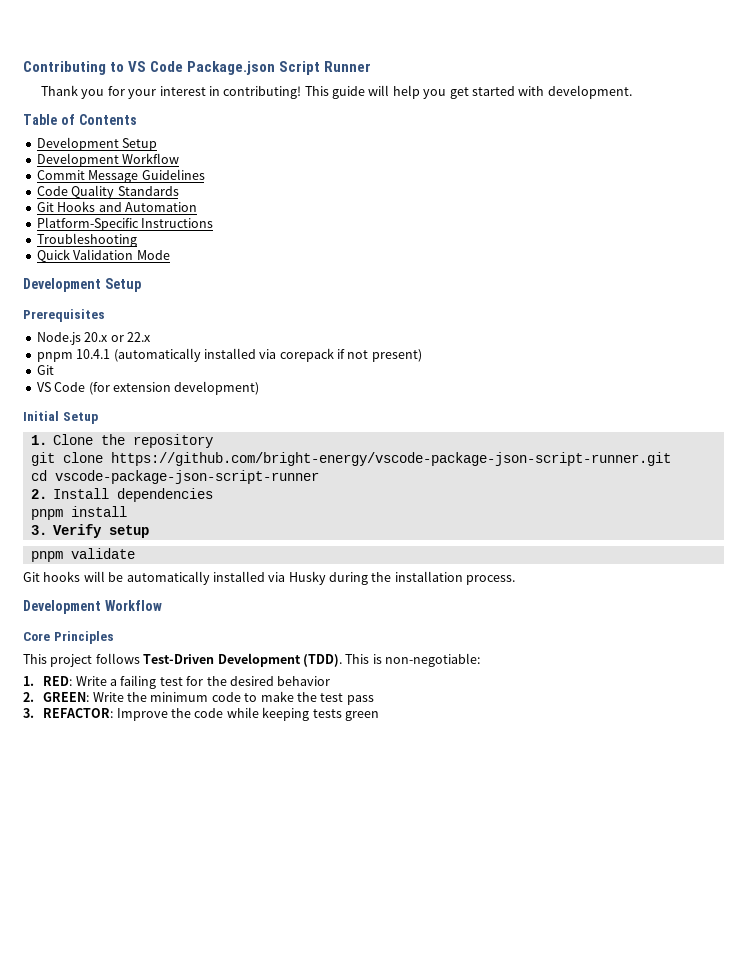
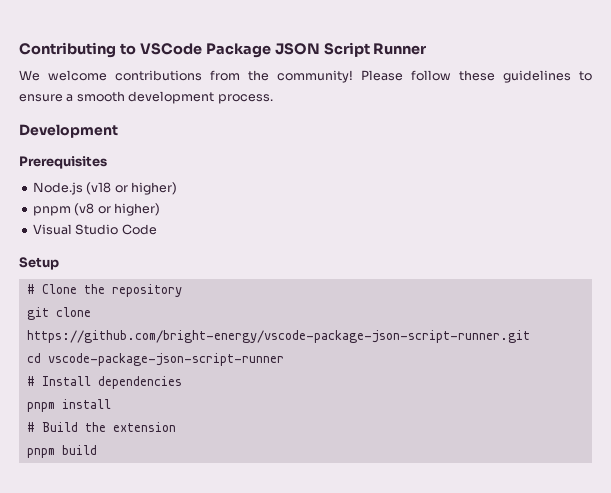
[128,61,276,75] VS Code Package.json -> [139,43,320,58] VSCode Package JSON
[41,85,632,99] [23,114,137,125] [36,137,158,151] [36,153,180,167] [36,169,205,183] [36,185,179,199] [36,201,197,212] [36,217,214,231] [36,233,137,247] [36,249,170,262] [23,278,141,292] [23,309,105,322] [36,332,151,345] [36,348,422,362] [36,365,54,375] [36,381,260,395] [23,411,98,424] [30,435,47,445] Thank you for your interest in contributing! This guide will help you get started with development. // Table of Contents // Development Setup // Development Workflow // Commit Message Guidelines // Code Quality Standards // Git Hooks and Automation // Platform-Specific Instructions // Troubleshooting // Quick Validation Mode // Development Setup // Prerequisites // Node.js 20.x or 22.x // pnpm 10.4.1 (automatically installed via corepack if not present) // Git // VS Code (for extension development) // Initial Setup // 1. -> [19,70,592,83] [19,91,273,104] [19,124,118,138] [19,156,107,169] [32,182,177,195] [32,203,160,216] [32,224,157,235] [19,257,59,270] [26,284,35,294] We welcome contributions from the community! Please follow these guidelines to ensure a smooth development process. // Development // Prerequisites // Node.js (v18 or higher) // pnpm (v8 or higher) // Visual Studio Code // Setup // #
[30,489,47,499] 2. -> [26,376,35,386] #
[30,524,149,538] [30,548,135,562] [23,571,516,585] [23,600,162,614] [23,631,114,644] [23,653,480,667] [23,675,331,689] [23,691,374,705] [23,707,379,721] 3. Verify setup // pnpm validate // Git hooks will be automatically installed via Husky during the installation process. // Development Workflow // Core Principles // This project follows Test-Driven Development (TDD). This is non-negotiable: // 1. RED: Write a failing test for the desired behavior // 2. GREEN: Write the minimum code to make the test pass // 3. REFACTOR: Improve the code while keeping tests green -> [26,422,176,432] [26,445,97,458] # Build the extension // pnpm build

